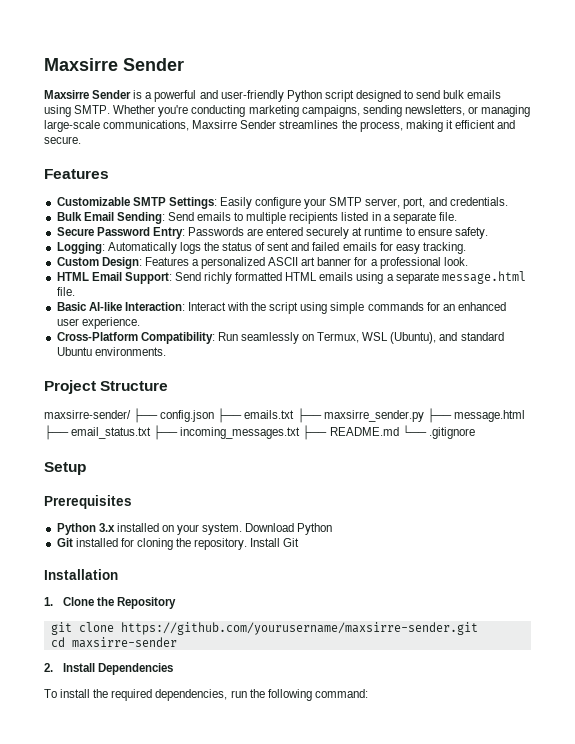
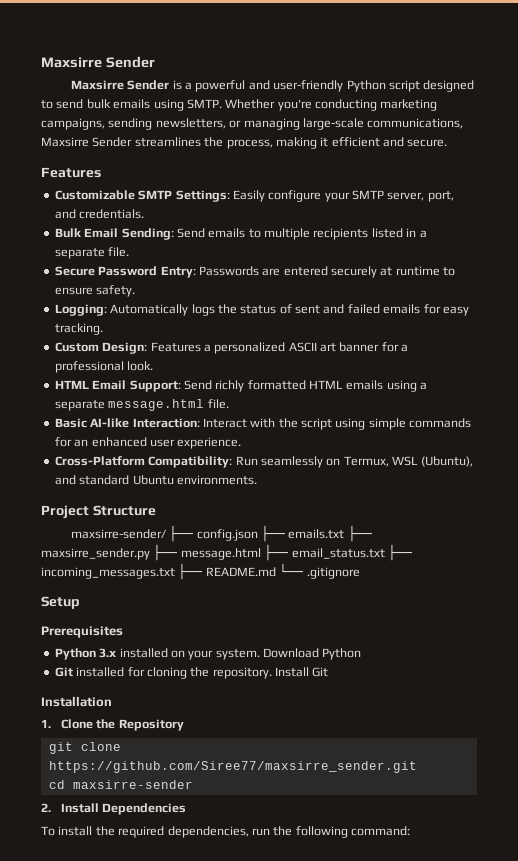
[120,622,478,635] https://github.com/yourusername/maxsirre-sender.git -> [48,761,417,773] https://github.com/Siree77/maxsirre_sender.git

